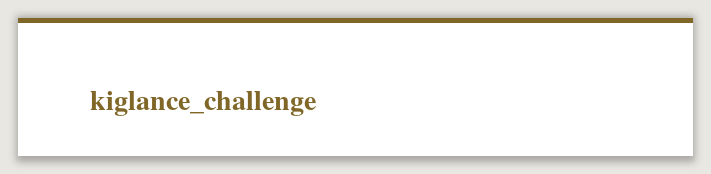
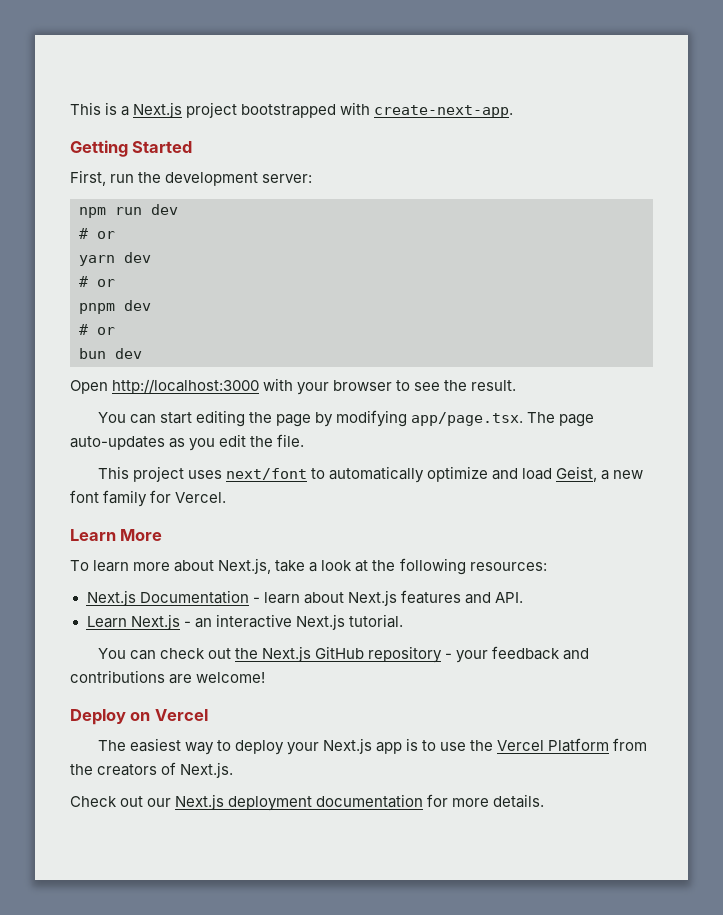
[90,91,316,116] kiglance_challenge -> [70,102,514,118] [70,140,193,157] [70,170,313,186] [79,204,178,218] [79,228,115,239] [79,252,151,266] [79,276,115,287] [79,300,151,314] [79,324,115,335] [79,348,142,359] [70,378,517,395] [97,410,595,427] [70,434,305,451] [97,466,644,483] [70,490,227,507] [70,529,163,541] [70,558,547,575] [86,590,523,606] [86,614,403,630] [97,646,590,663] [70,670,266,684] [70,709,208,725] [97,738,648,755] [70,762,234,778] [70,794,545,811] This is a Next.js project bootstrapped with create-next-app. // Getting Started // First, run the development server: // npm run dev // # or // yarn dev // # or // pnpm dev // # or // bun dev // Open http://localhost:3000 with your browser to see the result. // You can start editing the page by modifying app/page.tsx. The page auto-updates as you edit the file. // This project uses next/font to automatically optimize and load Geist, a new font family for Vercel. // Learn More // To learn more about Next.js, take a look at the following resources: // Next.js Documentation - learn about Next.js features and API. // Learn Next.js - an interactive Next.js tutorial. // You can check out the Next.js GitHub repository - your feedback and contributions are welcome! // Deploy on Vercel // The easiest way to deploy your Next.js app is to use the Vercel Platform from the creators of Next.js. // Check out our Next.js deployment documentation for more details.

